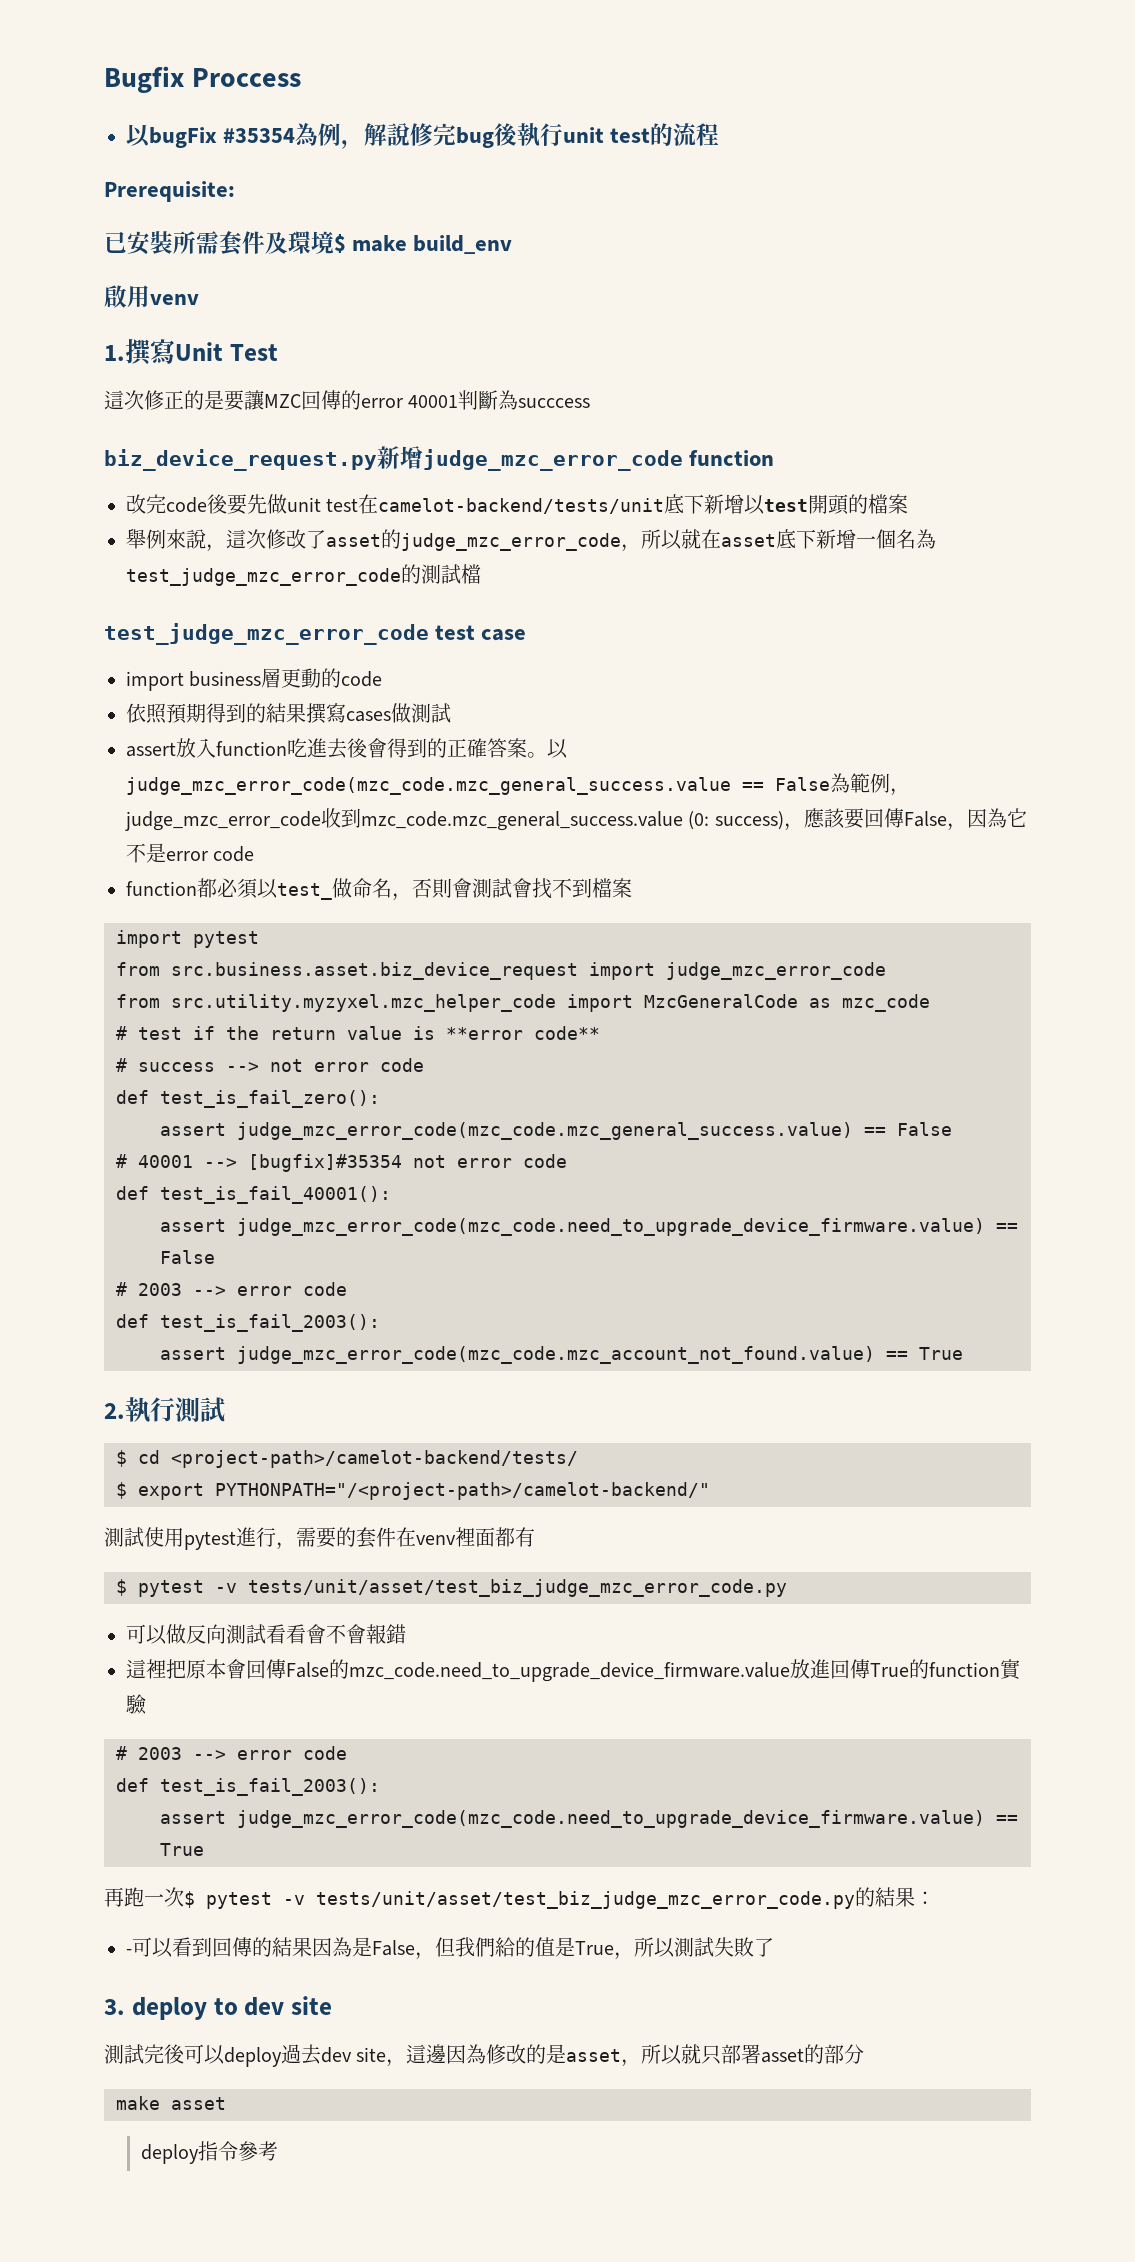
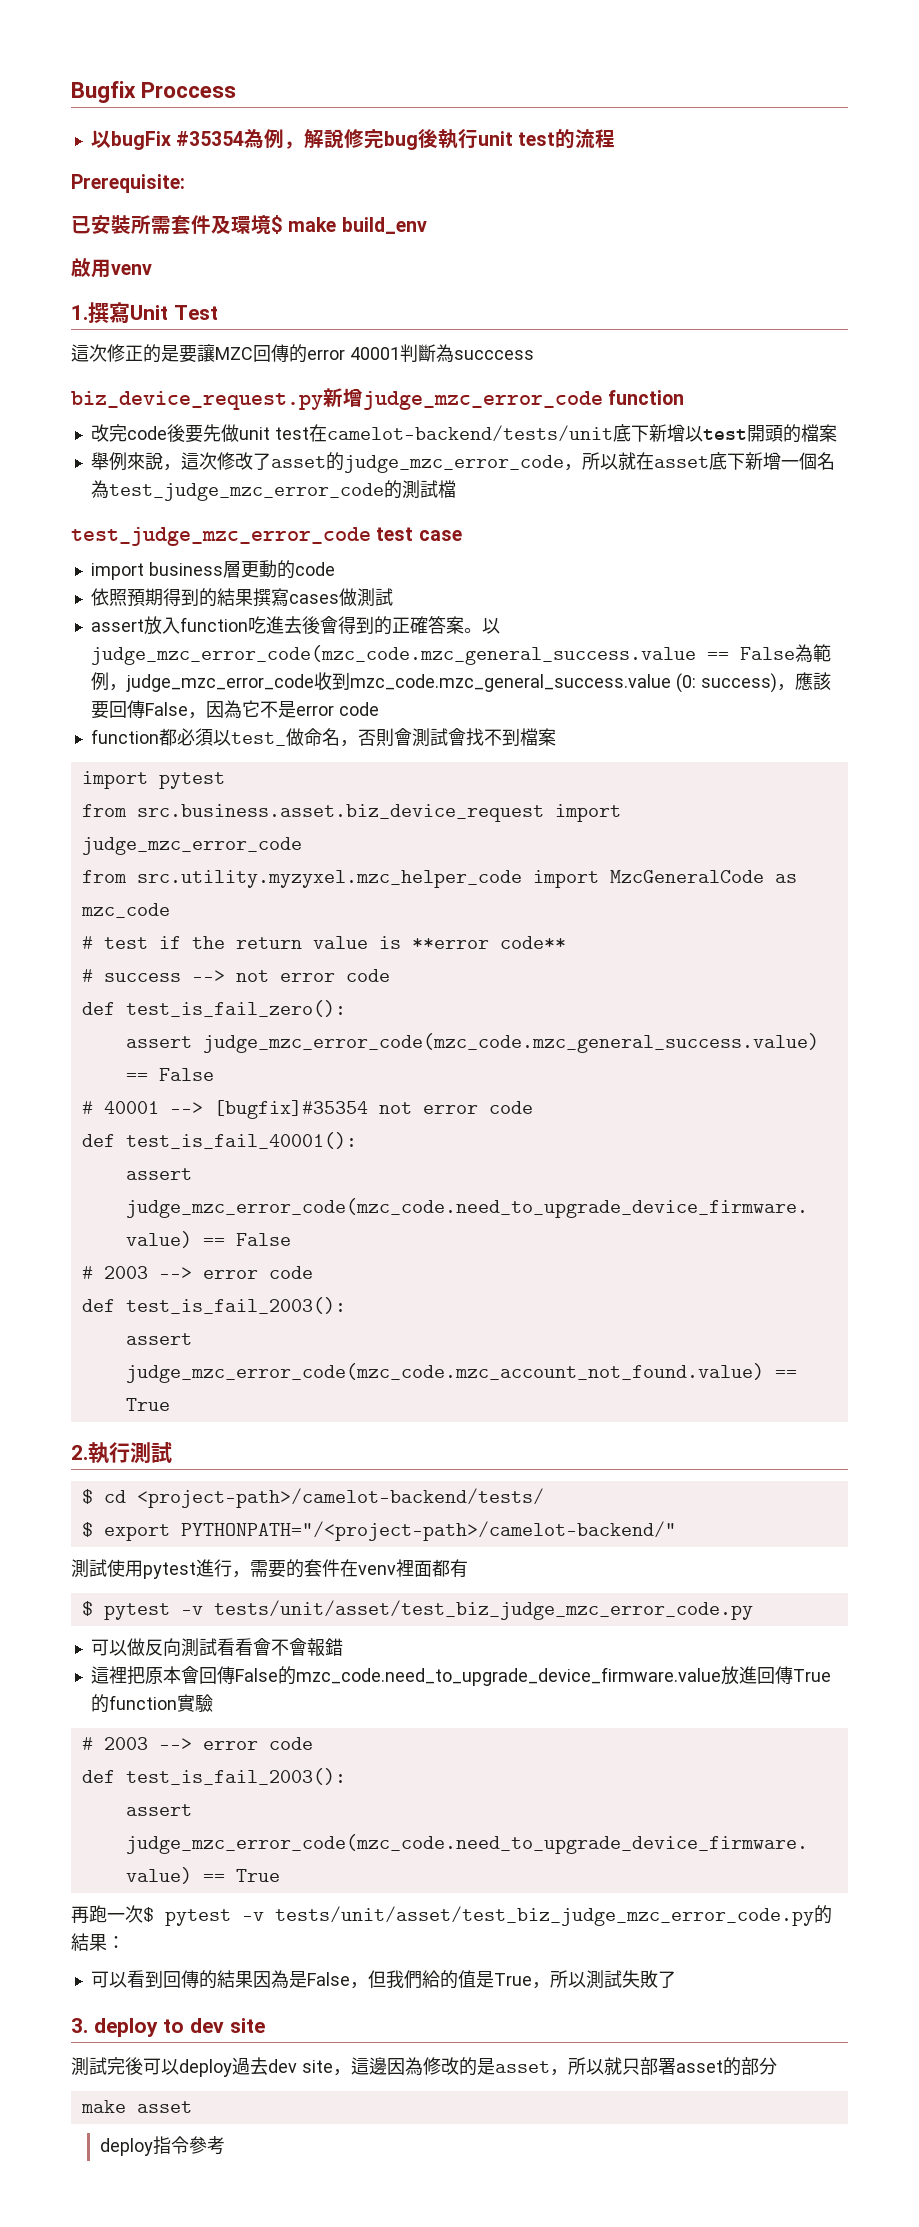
[126,1949,132,1955] - -> (125, 1942) none

